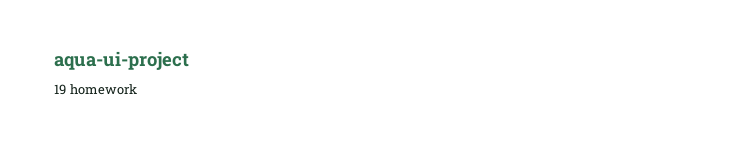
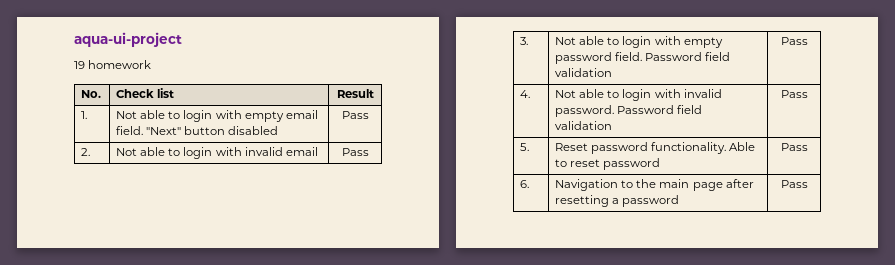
(137, 89) none -> [81,90,102,98] [116,88,175,98] [336,89,374,98] [81,111,88,119] [116,110,318,122] [116,126,279,135] [341,111,369,119] [81,148,91,156] [116,147,318,159] [341,148,369,156] [520,37,529,45] [555,36,723,48] [555,52,731,64] [555,68,613,77] [780,37,808,45] [520,90,531,98] [555,89,722,101] [555,105,703,117] [555,121,613,130] [780,90,808,98] [520,143,530,151] [555,142,756,154] [555,158,661,170] [780,143,808,151] [520,180,530,188] [555,179,754,191] [555,195,680,207] [780,180,808,188] // No. | Check list | Result // 1. | Not able to login with empty email field. "Next" button disabled | Pass // 2. | Not able to login with invalid email | Pass // 3. | Not able to login with empty password field. Password field validation | Pass // 4. | Not able to login with invalid password. Password field validation | Pass // 5. | Reset password functionality. Able to reset password | Pass // 6. | Navigation to the main page after resetting a password | Pass

